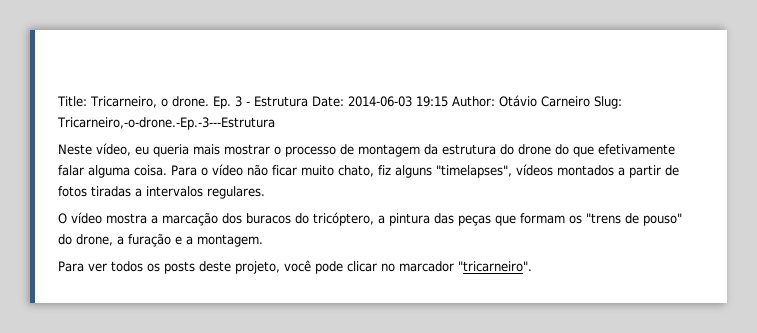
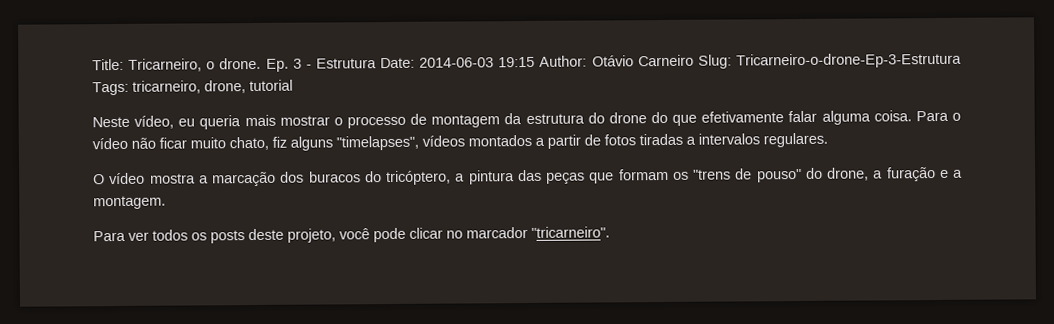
[57,117,275,130] Tricarneiro,-o-drone.-Ep.-3---Estrutura -> [735,52,962,69] [92,79,293,96] Tricarneiro-o-drone-Ep-3-Estrutura Tags: tricarneiro, drone, tutorial

